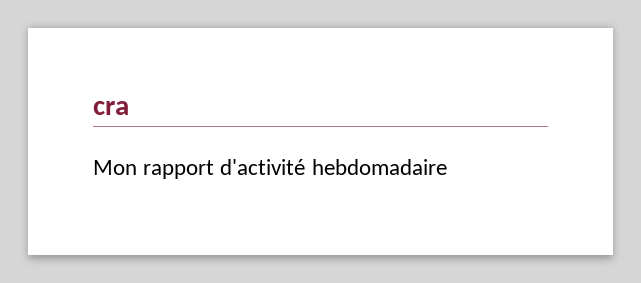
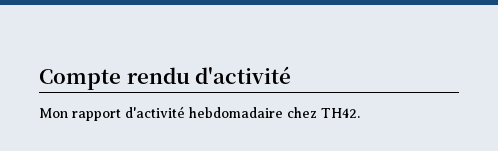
[93,101,129,115] cra -> [39,66,292,90] Compte rendu d'activité
(447, 167) none -> [287,107,360,118] chez TH42.

